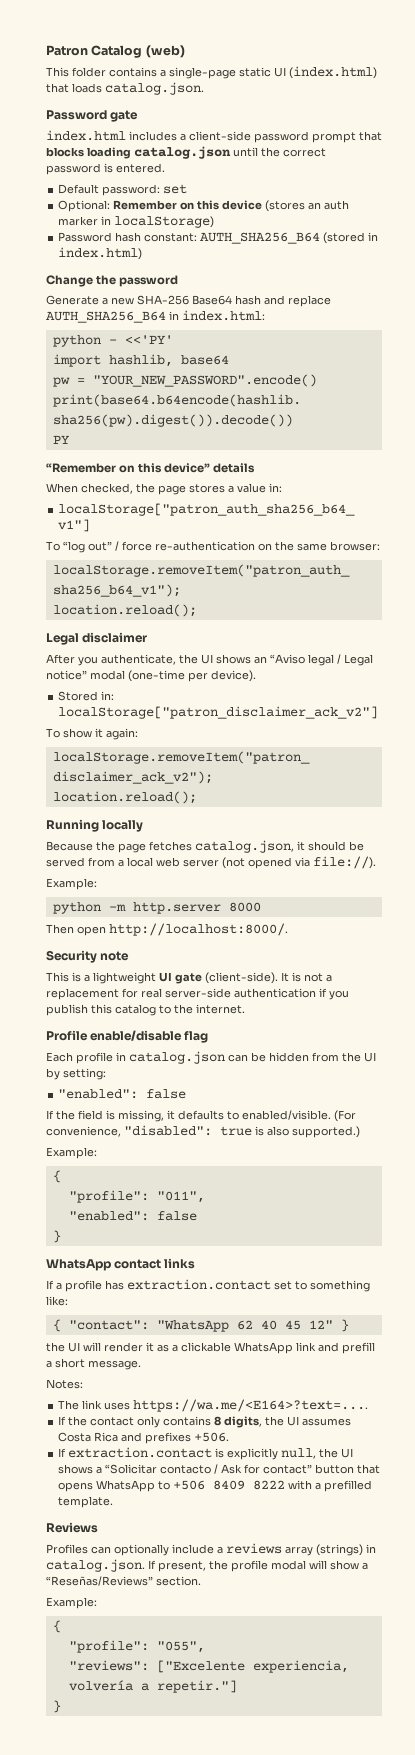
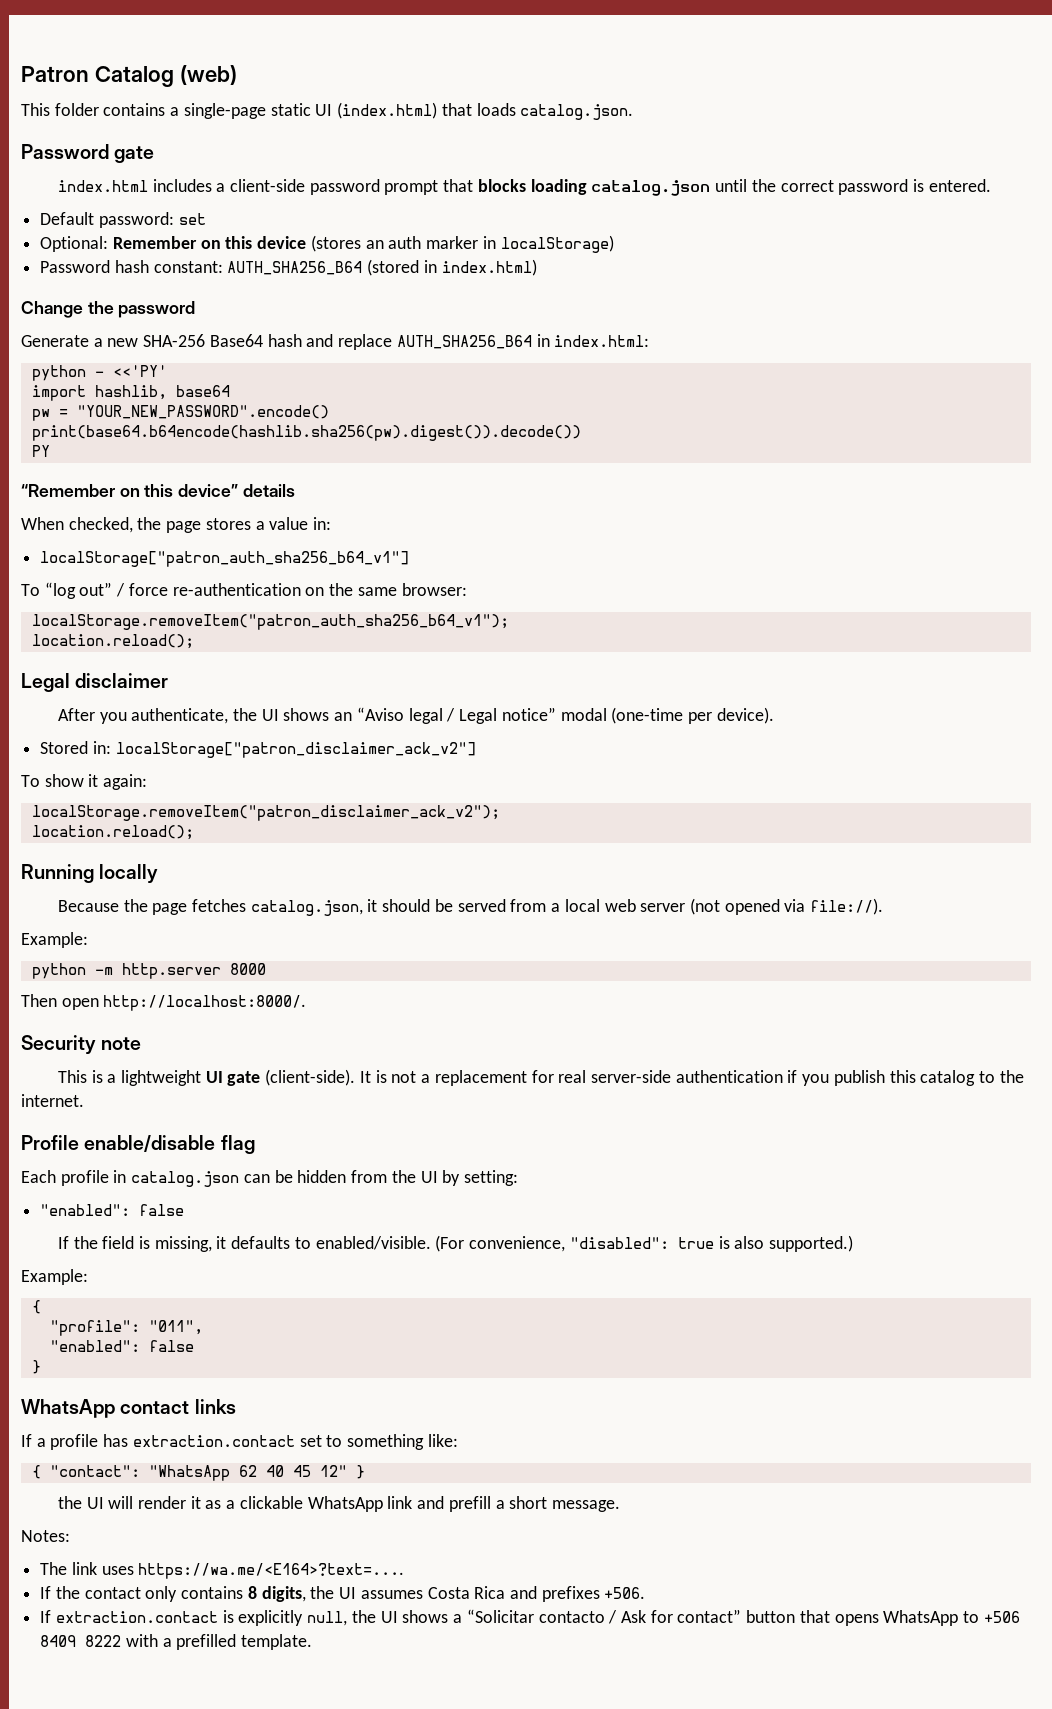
[46,1522,98,1533] [46,1543,376,1556] [46,1559,368,1572] [46,1576,201,1586] [46,1597,97,1609] [52,1620,61,1633] [68,1640,205,1653] [68,1660,349,1673] [68,1680,237,1693] [52,1700,61,1713] // Reviews // Profiles can optionally include a reviews array (strings) in catalog.json. If present, the profile modal will show a “Reseñas/Reviews” section. // Example: // { // "profile": "055", // "reviews": ["Excelente experiencia, volvería a repetir."] // } -> (313, 1642) none

